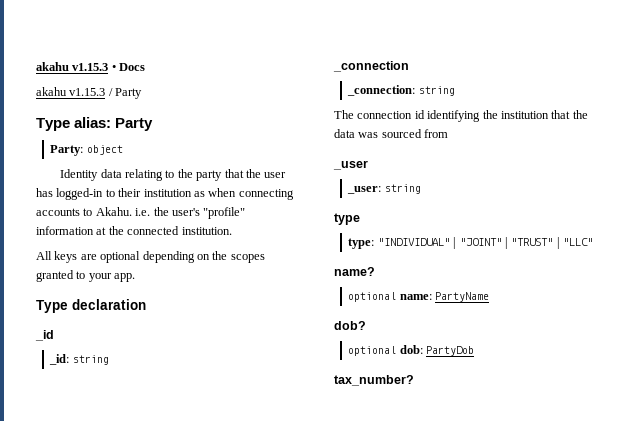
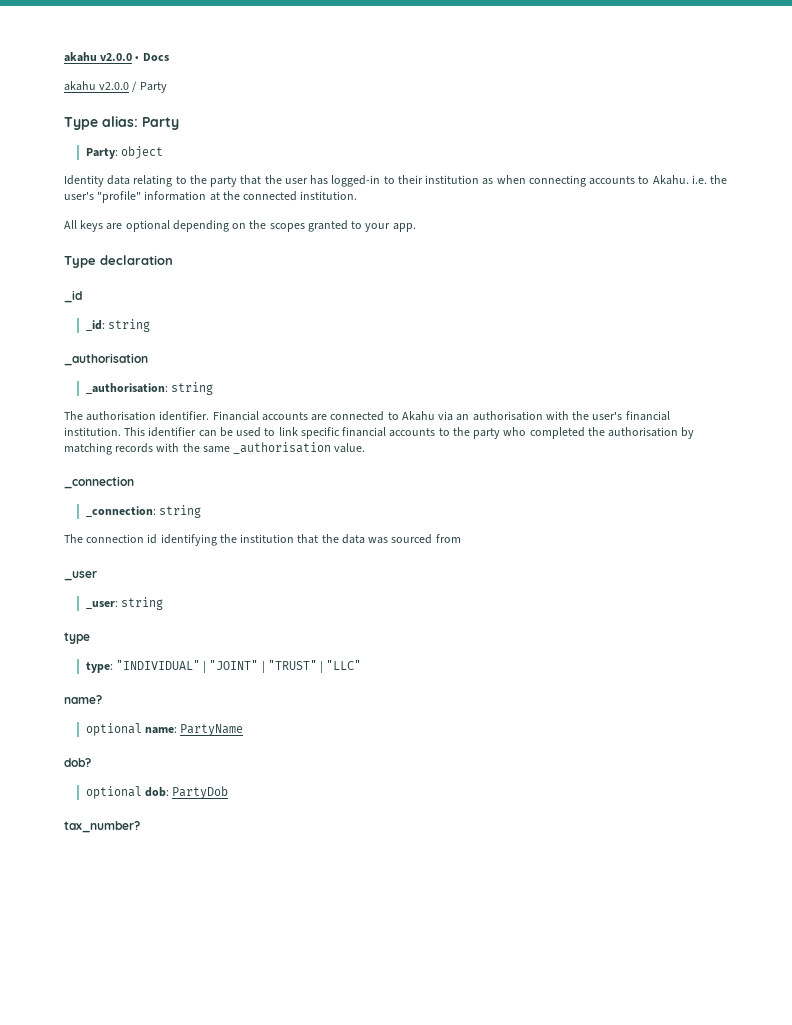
[36,62,109,71] akahu v1.15.3 -> [64,52,133,62] akahu v2.0.0
[69,88,106,96] v1.15.3 -> [99,82,130,90] v2.0.0
(109, 360) none -> [64,353,148,366] [85,382,213,395] [64,411,670,421] [64,427,695,439] [64,442,366,455] // _authorisation // _authorisation: string // The authorisation identifier. Financial accounts are connected to Akahu via an authorisation with the user's financial institution. This identifier can be used to link specific financial accounts to the party who completed the authorisation by matching records with the same _authorisation value.

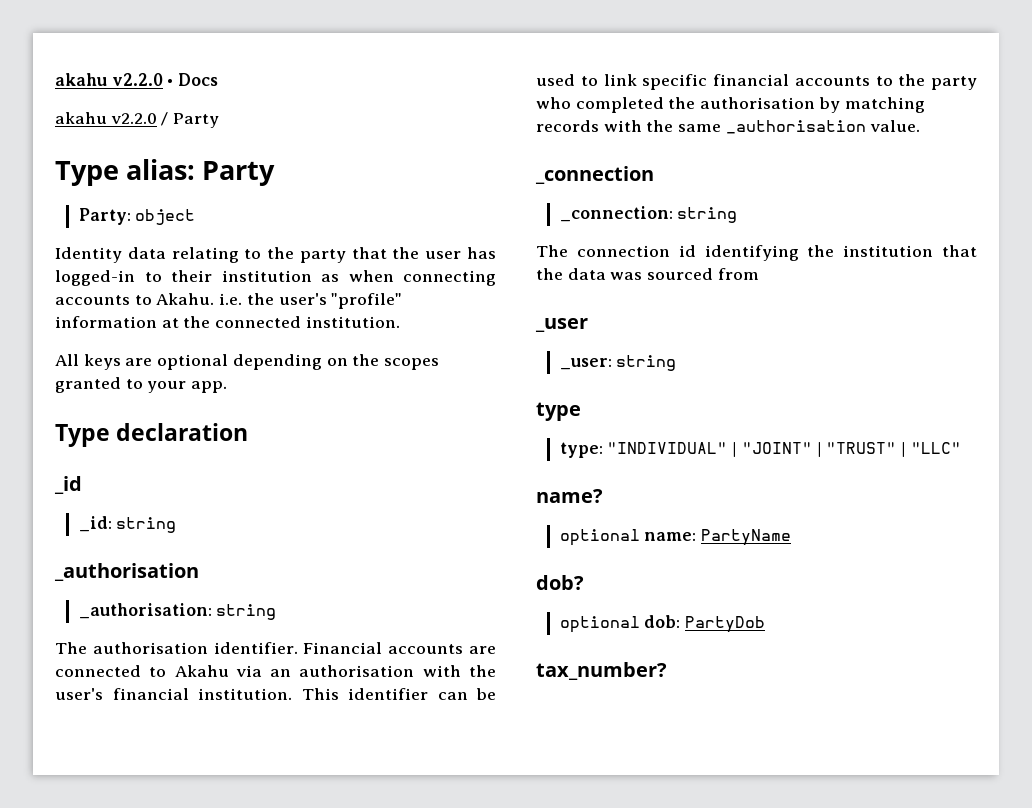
[64,52,133,62] akahu v2.0.0 -> [55,73,163,86] akahu v2.2.0
[99,82,130,90] v2.0.0 -> [110,113,157,124] v2.2.0

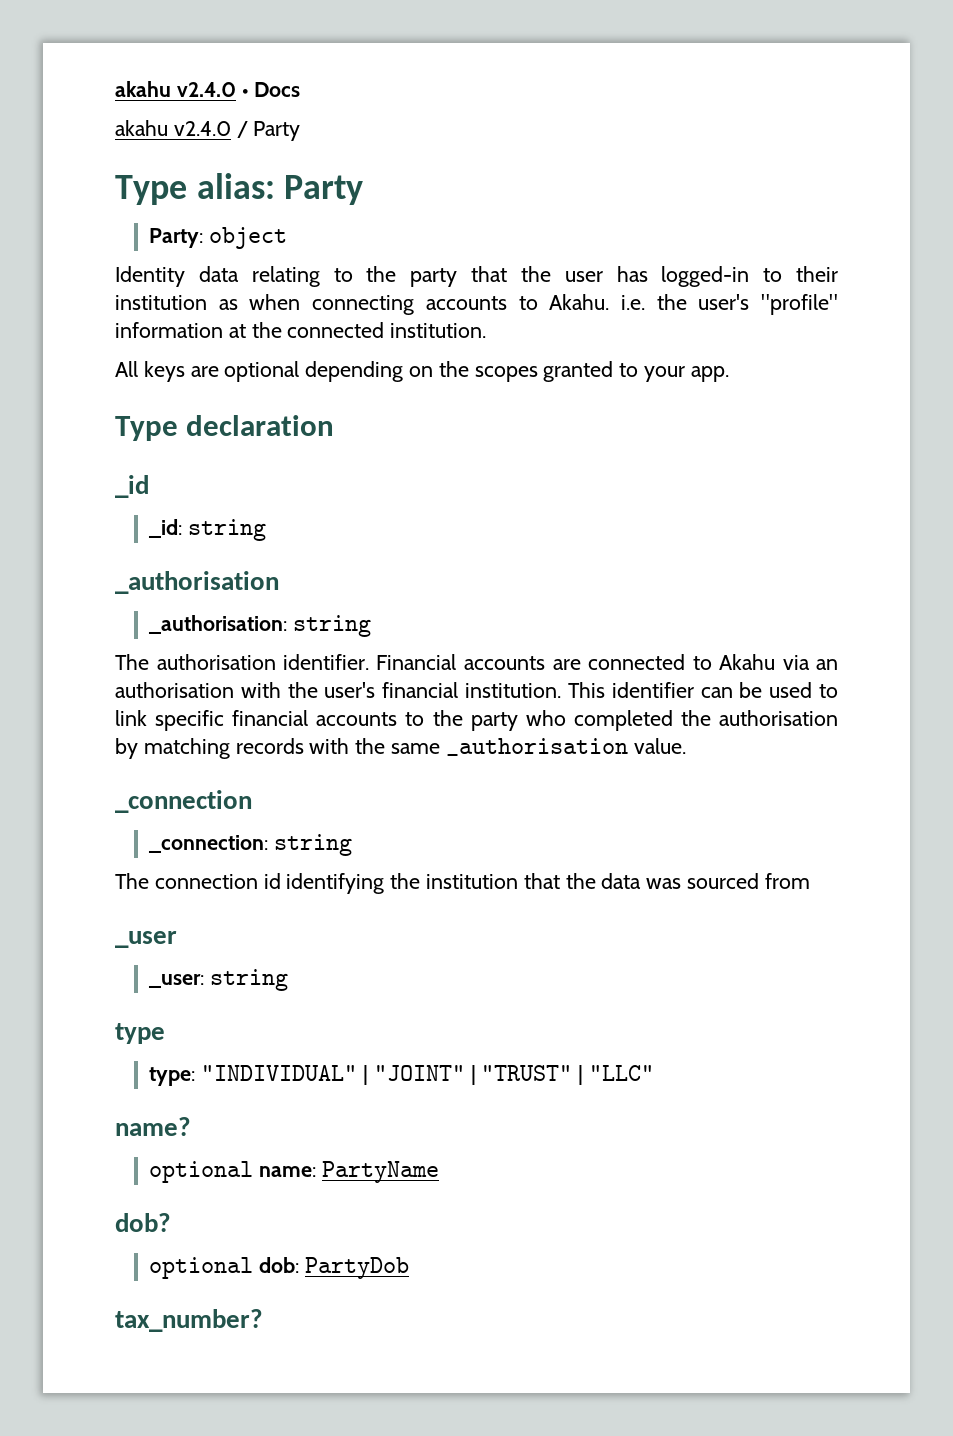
[55,73,163,86] akahu v2.2.0 -> [115,81,236,97] akahu v2.4.0
[110,113,157,124] v2.2.0 -> [173,121,231,136] v2.4.0

